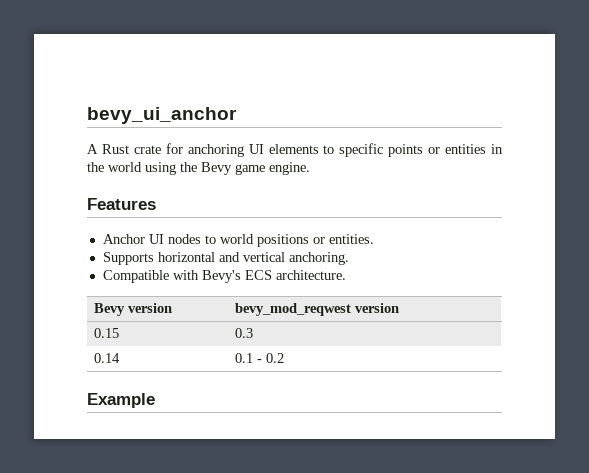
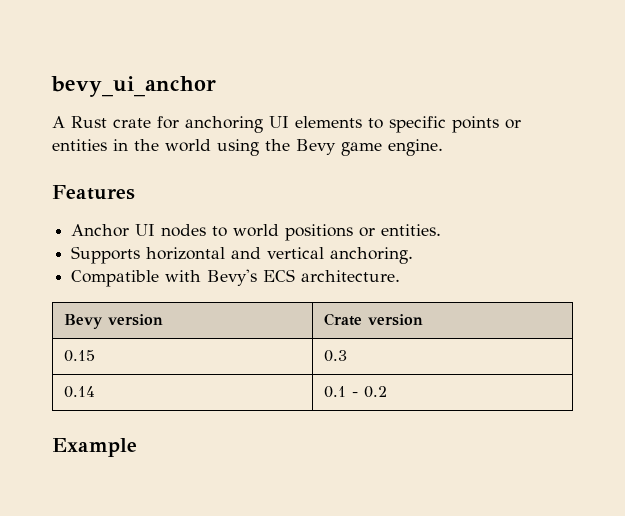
[234,303,351,316] bevy_mod_reqwest -> [323,313,362,326] Crate

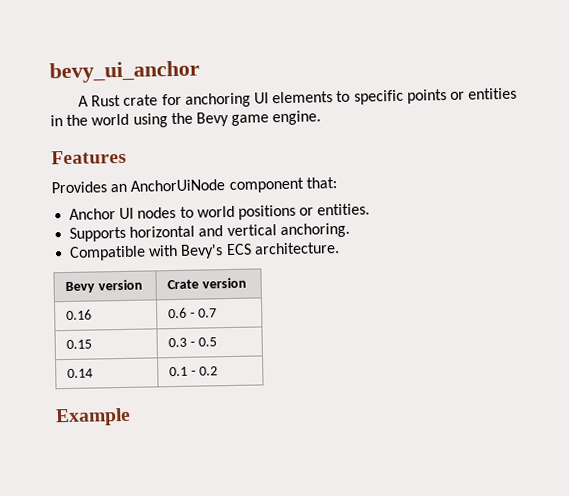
(135, 192) none -> [51,177,337,194] // Provides an AnchorUiNode component that:
(423, 320) none -> [66,309,93,321] [168,307,217,319] // 0.16 | 0.6 - 0.7
(347, 356) none -> [189,337,217,347] - 0.5

